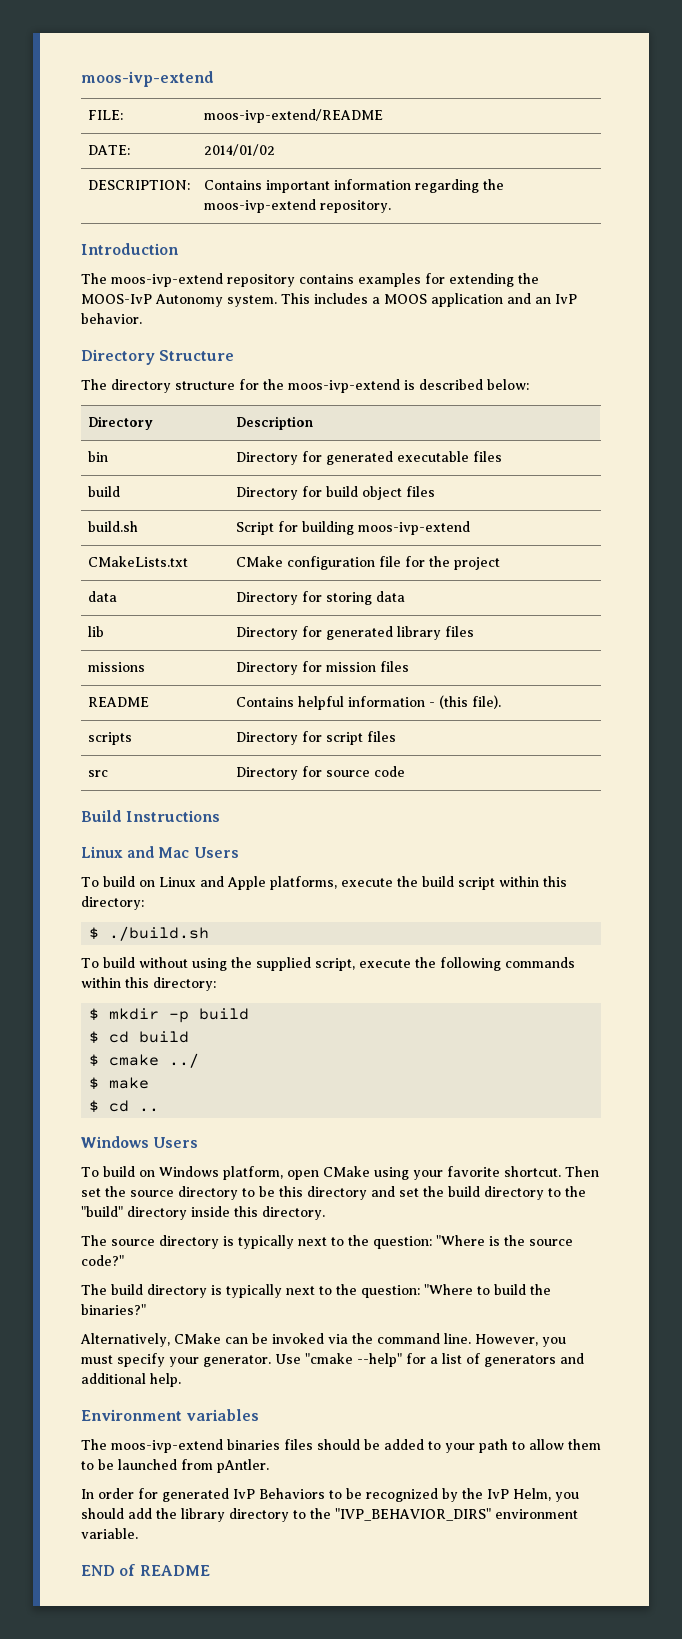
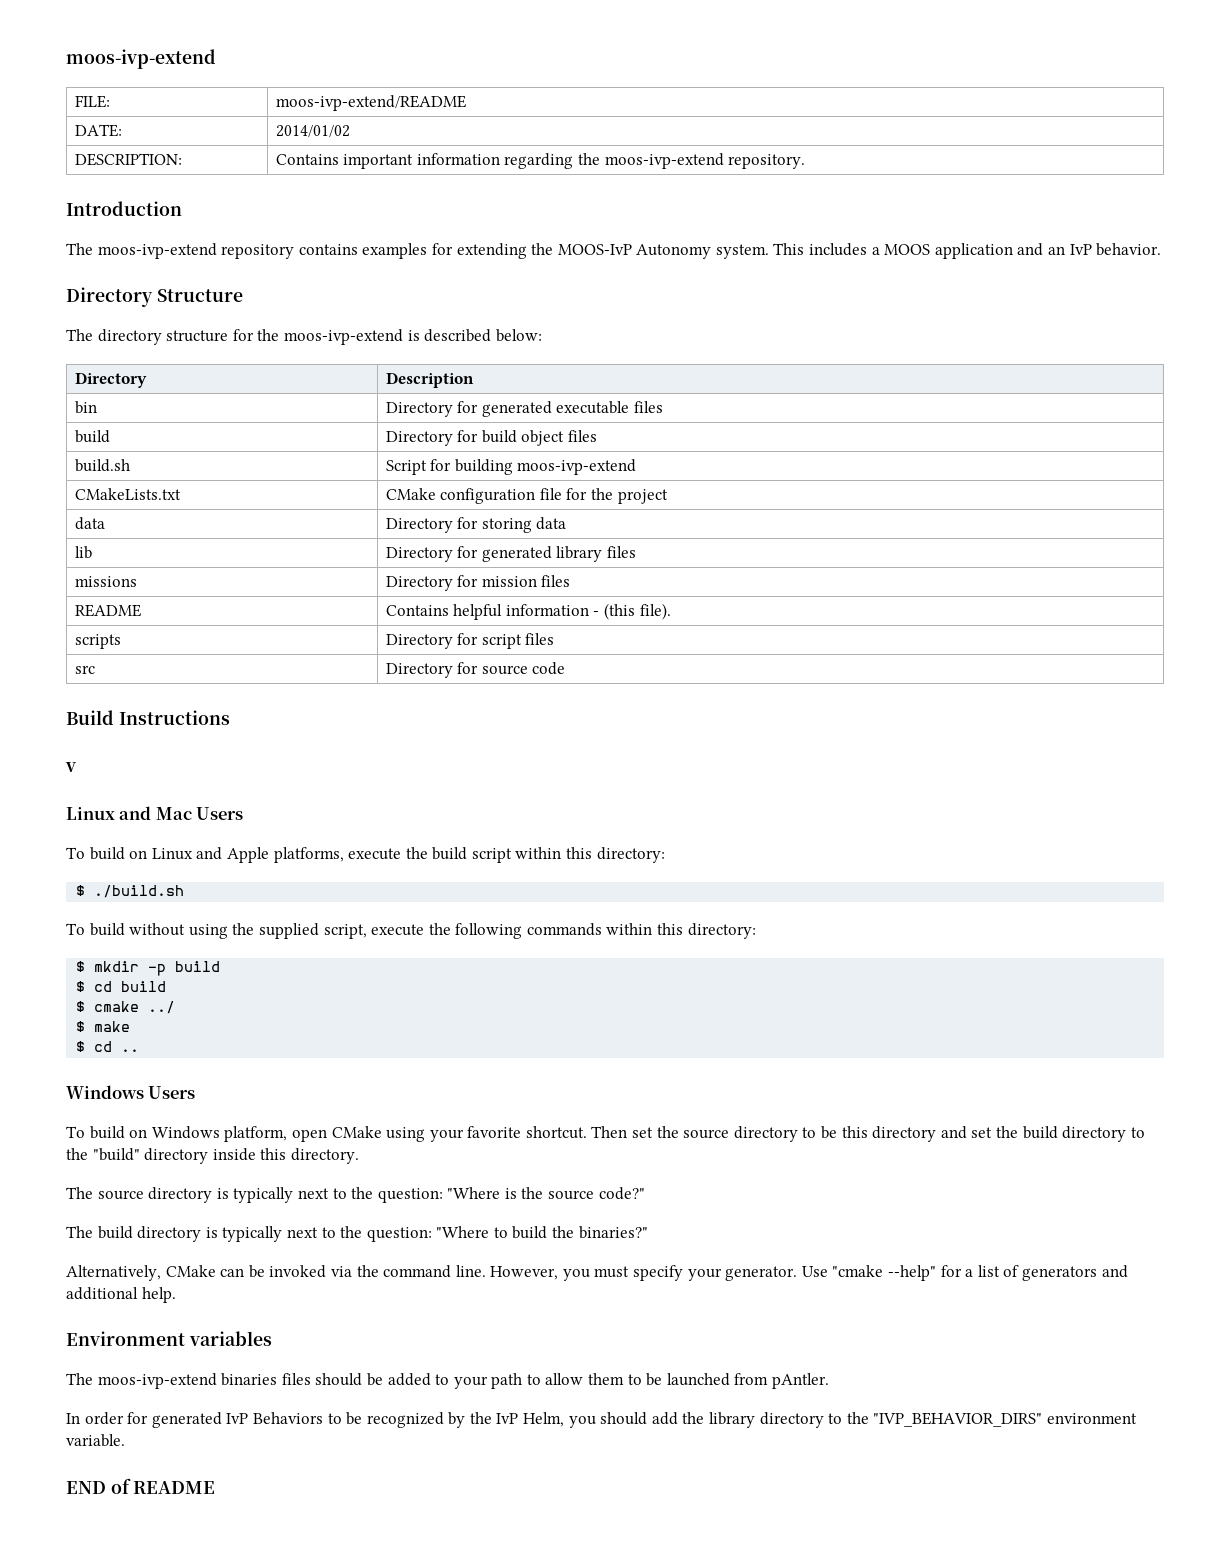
(221, 816) none -> [65,762,76,772] // v

